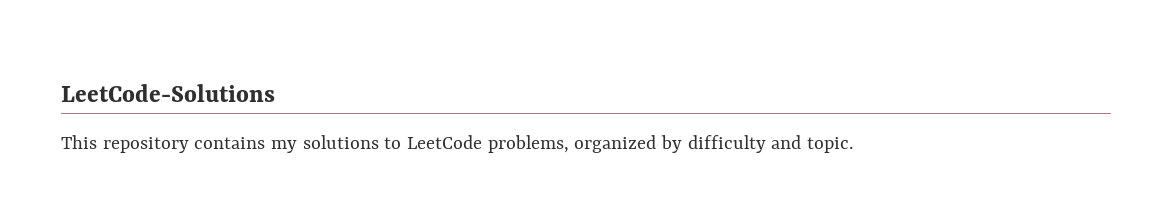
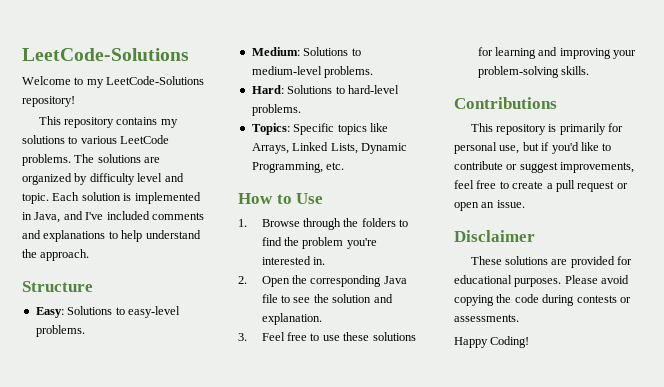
[61,84,275,102] LeetCode-Solutions -> [22,48,189,61] [22,76,205,88] [22,96,75,107] LeetCode-Solutions // Welcome to my LeetCode-Solutions repository!
[407,135,569,153] LeetCode problems, -> [80,135,170,144] [22,154,161,166] various LeetCode problems. The solutions are
(766, 144) none -> [137,173,163,182] level
(854, 145) none -> [52,192,201,204] [22,211,204,223] [22,230,201,242] [22,249,90,261] [22,281,93,292] [35,306,180,318] [35,325,85,337] [251,47,361,56] [251,66,374,78] [251,85,399,94] [251,104,301,116] [251,123,388,135] [251,142,407,154] [251,162,345,173] [238,193,324,204] [238,218,409,230] [261,237,377,249] [261,256,326,265] [238,275,407,287] [261,294,393,303] [261,313,322,325] [238,332,416,341] [477,47,637,59] [477,66,590,78] [454,97,557,109] [470,123,624,135] [454,142,612,154] [454,161,635,173] [454,180,628,192] [454,200,525,211] [454,230,535,242] [470,256,633,268] [454,275,630,287] [454,294,631,306] [454,314,519,322] [454,336,530,348] Each solution is implemented in Java, and I've included comments and explanations to help understand the approach. // Structure // Easy: Solutions to easy-level problems. // Medium: Solutions to medium-level problems. // Hard: Solutions to hard-level problems. // Topics: Specific topics like Arrays, Linked Lists, Dynamic Programming, etc. // How to Use // 1. Browse through the folders to find the problem you're interested in. // 2. Open the corresponding Java file to see the solution and explanation. // 3. Feel free to use these solutions for learning and improving your problem-solving skills. // Contributions // This repository is primarily for personal use, but if you'd like to contribute or suggest improvements, feel free to create a pull request or open an issue. // Disclaimer // These solutions are provided for educational purposes. Please avoid copying the code during contests or assessments. // Happy Coding!

